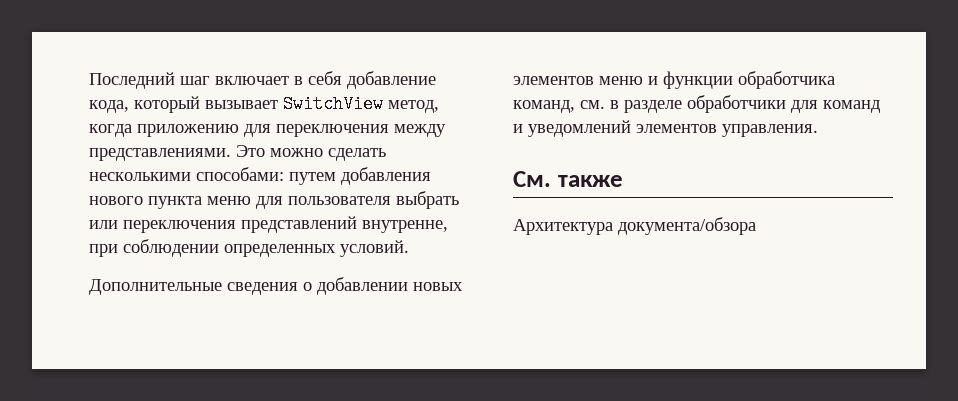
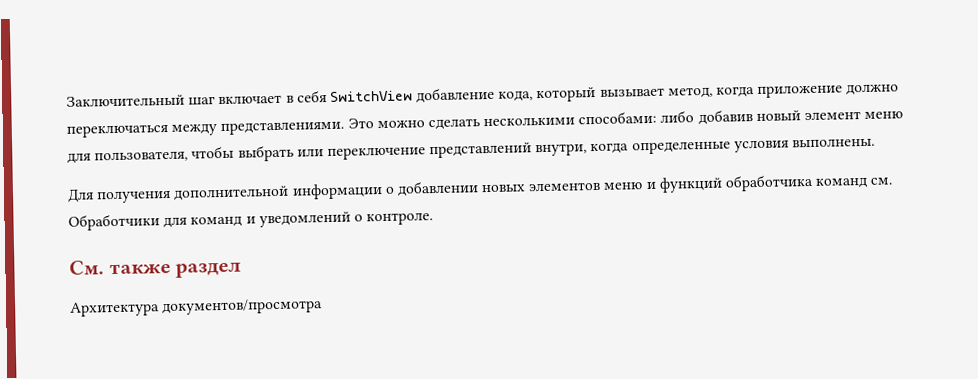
[89,72,175,89] Последний -> [66,94,185,107] Заключительный
(342, 78) none -> [329,90,413,102] SwitchView
[283,95,383,113] SwitchView -> (665, 92) none
[137,124,389,137] приложению для переключения -> [757,84,900,98] [66,123,168,138] приложение должно переключаться
[289,167,431,185] [89,191,459,209] [89,216,448,233] [89,239,409,257] [89,279,298,295] путем добавления нового пункта меню для пользователя выбрать или переключения представлений внутренне, при соблюдении определенных условий. // Дополнительные сведения -> [660,109,904,126] [67,138,876,164] [67,182,383,204] либо добавив новый элемент меню для пользователя, чтобы выбрать или переключение представлений внутри, когда определенные условия выполнены. // Для получения дополнительной информации
[663,71,835,89] [513,95,786,113] функции обработчика команд, см. в разделе обработчики -> [658,173,893,193] [68,213,160,231] функций обработчика команд см. Обработчики
[636,124,818,137] элементов управления. -> [353,212,434,226] о контроле.
(623, 181) none -> [175,261,242,278] раздел
[618,217,756,235] документа/обзора -> [162,298,324,316] документов/просмотра

